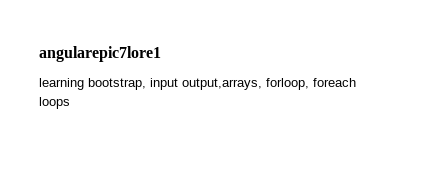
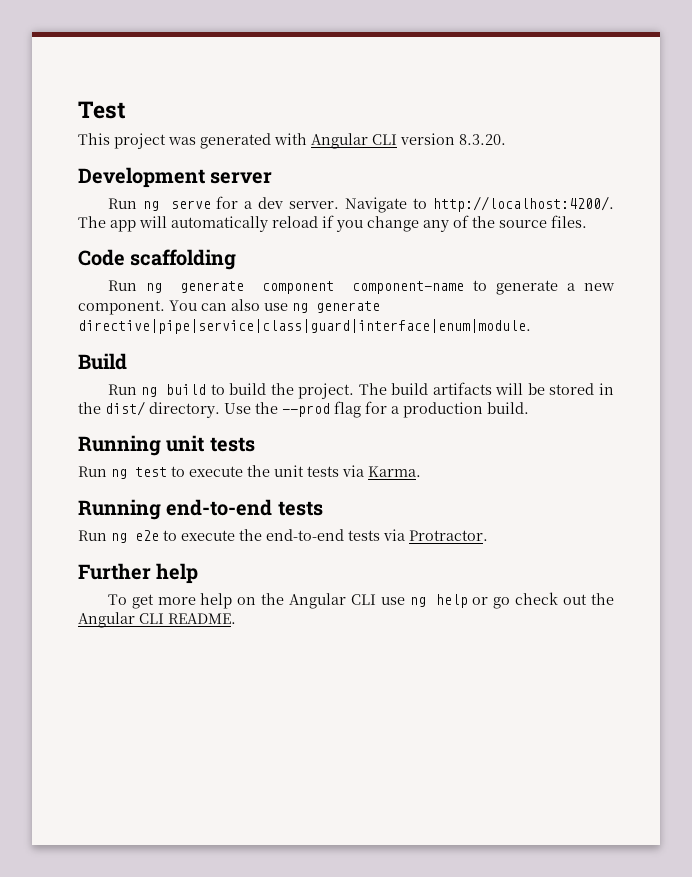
[39,46,161,62] [39,78,356,90] [39,97,70,109] angularepic7lore1 // learning bootstrap, input output,arrays, forloop, foreach loops -> [78,101,126,119] [78,133,506,149] [78,167,273,188] [107,196,614,213] [78,215,587,232] [78,249,237,270] [107,280,615,295] [78,299,380,315] [78,319,531,334] [78,353,127,370] [107,382,614,399] [78,401,529,418] [78,435,255,456] [78,465,421,479] [78,499,323,520] [78,529,488,543] [78,563,199,584] [107,592,615,609] [78,612,236,628] Test // This project was generated with Angular CLI version 8.3.20. // Development server // Run ng serve for a dev server. Navigate to http://localhost:4200/. The app will automatically reload if you change any of the source files. // Code scaffolding // Run ng generate component component-name to generate a new component. You can also use ng generate directive|pipe|service|class|guard|interface|enum|module. // Build // Run ng build to build the project. The build artifacts will be stored in the dist/ directory. Use the --prod flag for a production build. // Running unit tests // Run ng test to execute the unit tests via Karma. // Running end-to-end tests // Run ng e2e to execute the end-to-end tests via Protractor. // Further help // To get more help on the Angular CLI use ng help or go check out the Angular CLI README.

